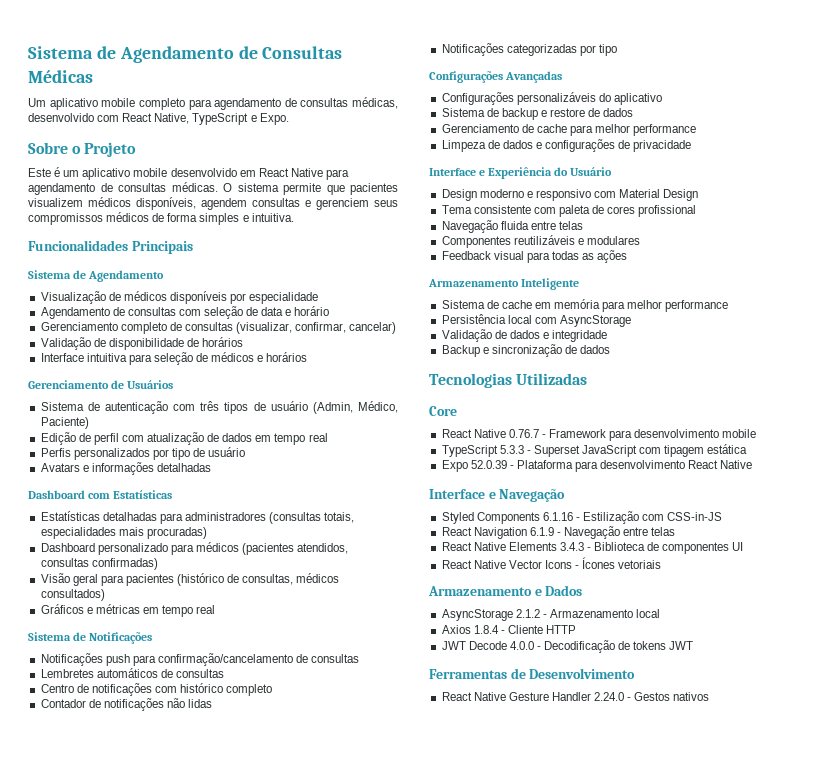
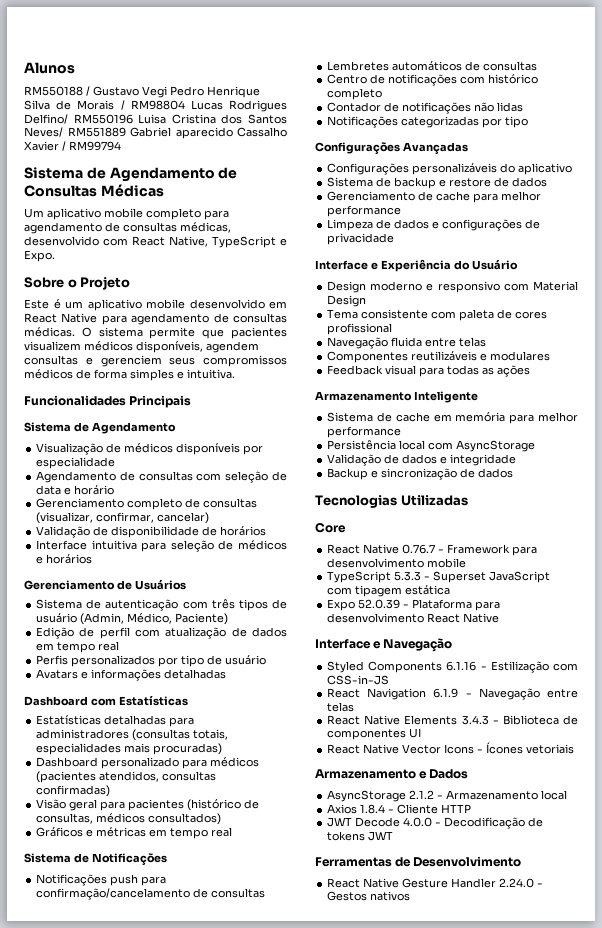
(28, 52) none -> [24,62,75,74] [24,86,260,98] [24,100,287,112] [24,114,287,124] [24,127,287,139] [24,141,121,151] Alunos // RM550188 / Gustavo Vegi Pedro Henrique Silva de Morais / RM98804 Lucas Rodrigues Delfino/ RM550196 Luisa Cristina dos Santos Neves/ RM551889 Gabriel aparecido Cassalho Xavier / RM99794 //

